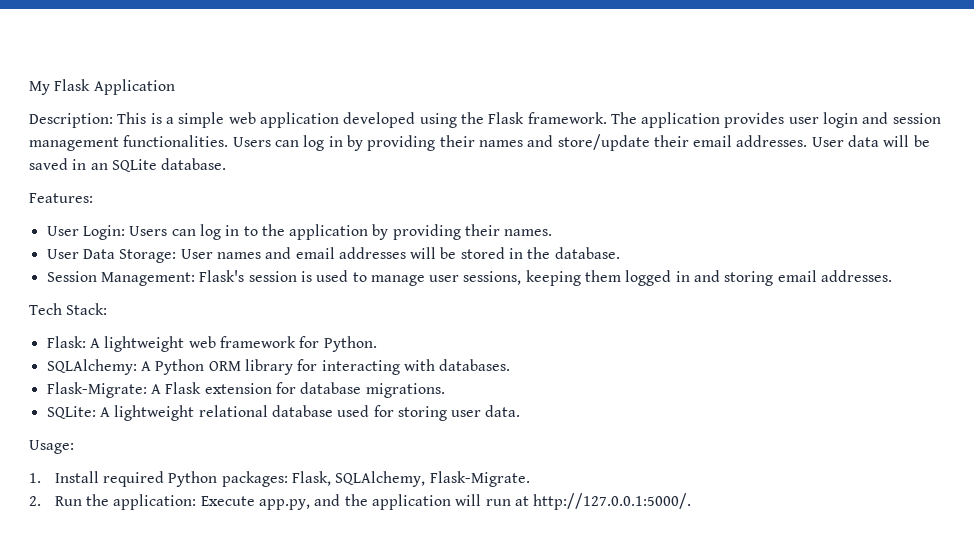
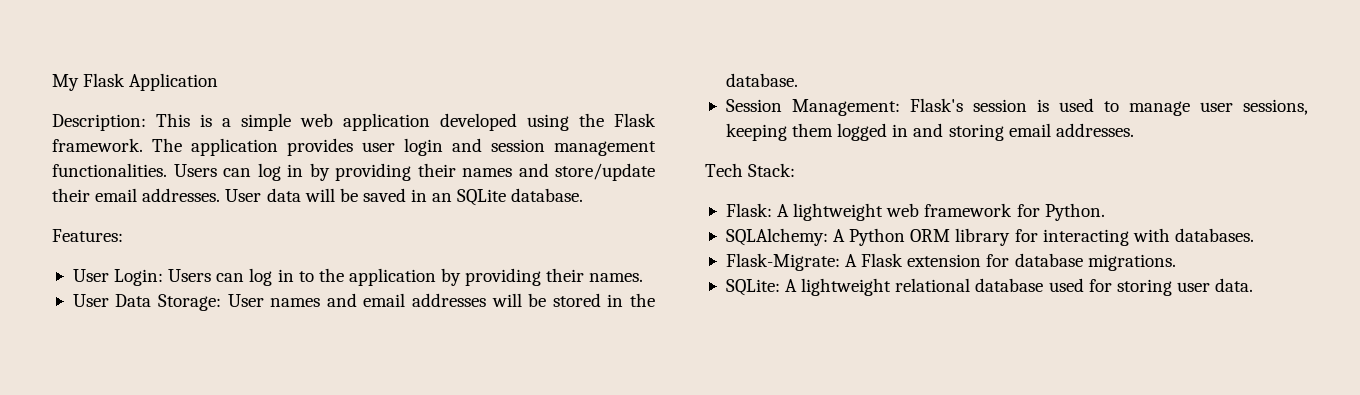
[29,440,74,454] [29,471,530,487] [29,493,692,510] // Usage: // 1. Install required Python packages: Flask, SQLAlchemy, Flask-Migrate. // 2. Run the application: Execute app.py, and the application will run at http://127.0.0.1:5000/. -> (1254, 285) none

